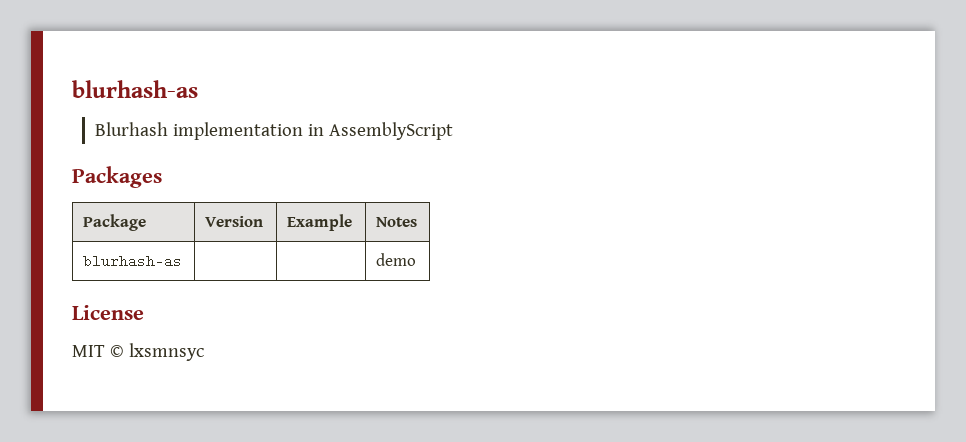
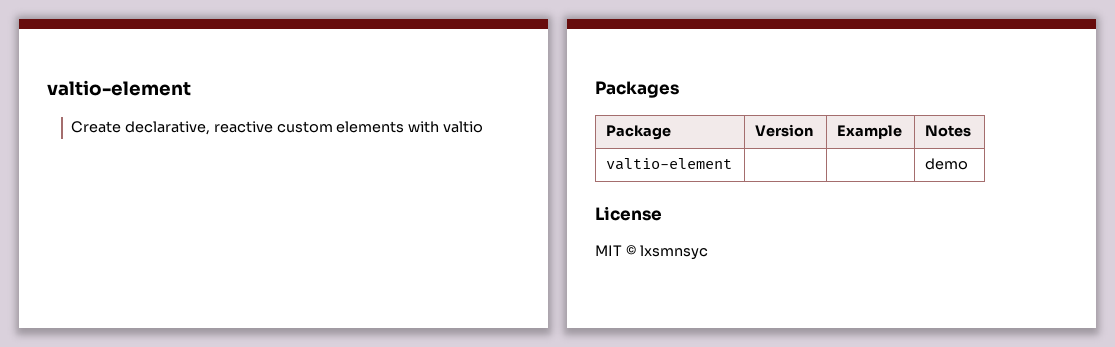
[72,80,198,98] [94,122,453,140] blurhash-as // Blurhash implementation in AssemblyScript -> [47,80,191,96] [70,121,484,135] valtio-element // Create declarative, reactive custom elements with valtio
[83,254,183,268] blurhash-as -> [606,158,733,170] valtio-element

